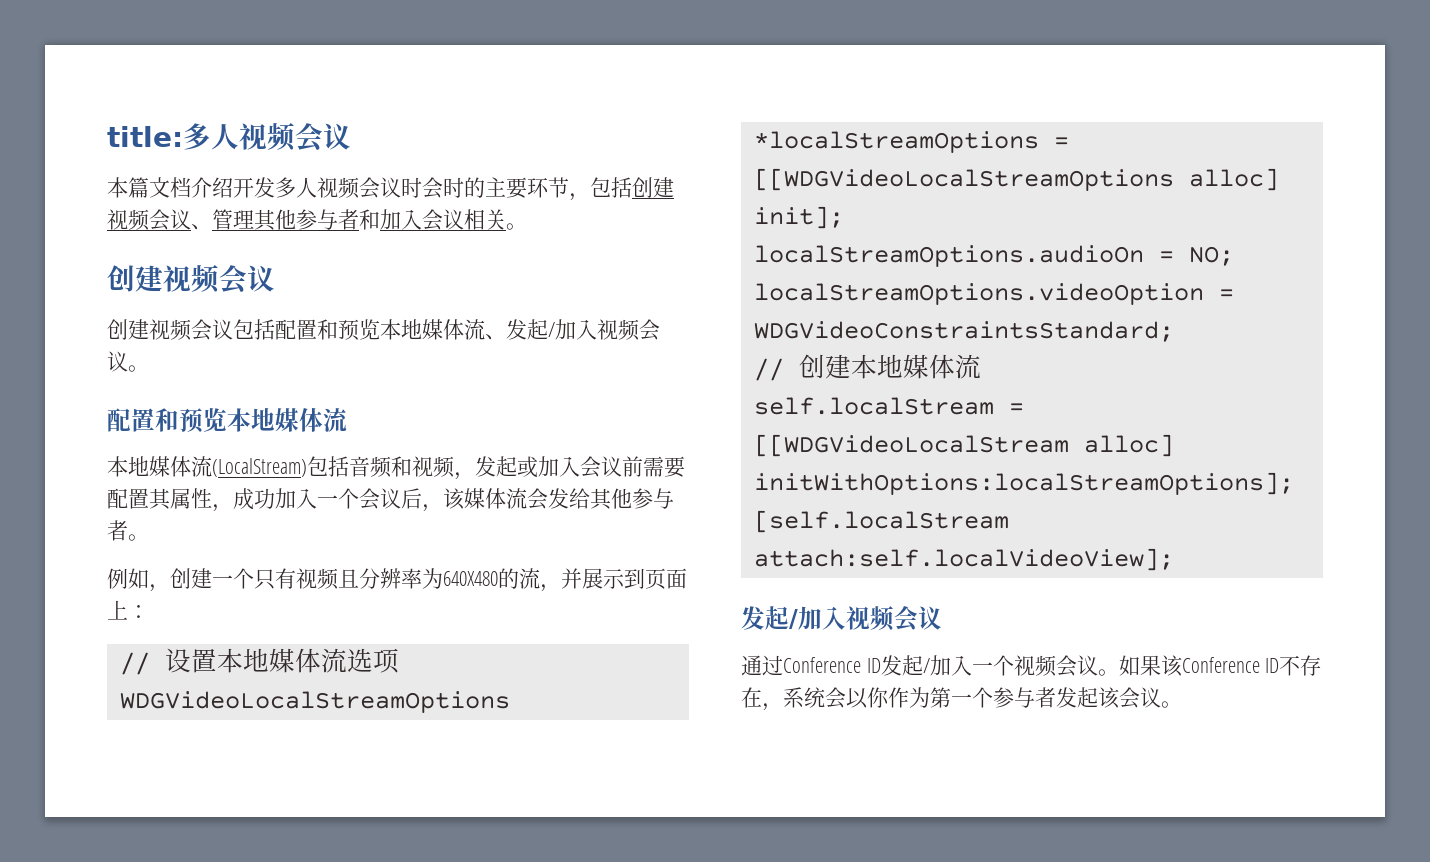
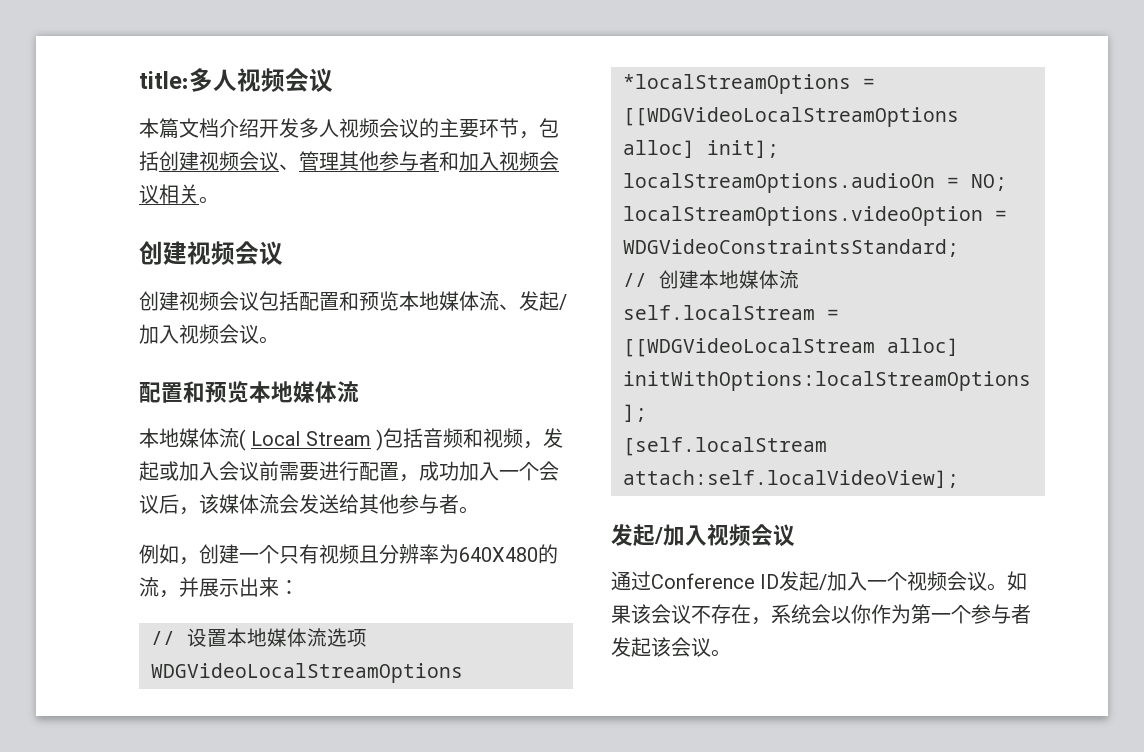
[401,177,464,199] 时会时 -> (419, 128) none
(422, 219) none -> [499,151,539,171] 视频
[212,458,307,477] (LocalStream) -> [239,429,384,451] ( Local Stream )
[107,488,212,510] 配置其属性 -> [319,461,399,481] 进行配置
(569, 498) none -> [319,494,339,514] 送
[624,568,687,589] [107,600,128,620] 到页面上 -> [239,577,279,597] 出来
[1181,657,1280,673] Conference ID -> [651,604,691,624] 会议

